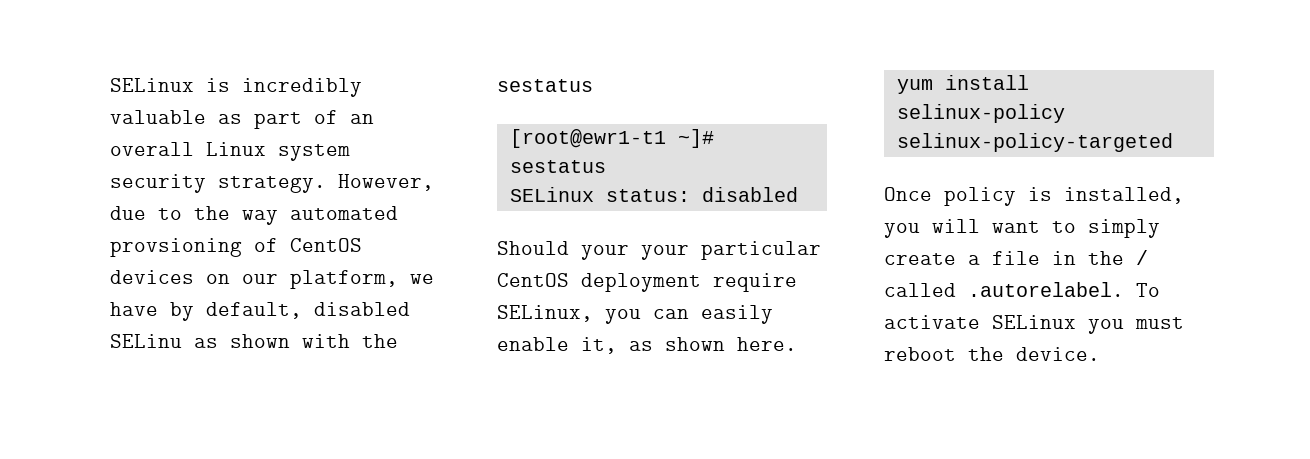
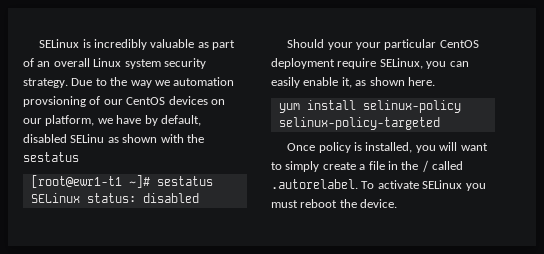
[338,174,434,191] [110,206,146,220] However, due -> [71,78,93,86] Due
[290,206,398,220] automated -> [154,77,235,86] we automation
(278, 245) none -> [103,99,123,105] our

